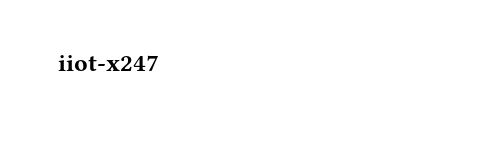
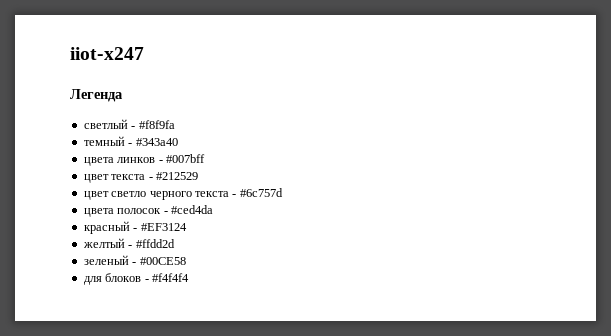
(159, 63) none -> [70,89,123,102] [83,119,175,129] [83,136,178,146] [83,154,205,166] [83,172,198,183] [83,188,283,200] [83,205,213,217] [83,221,187,234] [82,238,175,248] [83,255,186,265] [83,273,189,285] // Легенда // светлый - #f8f9fa // темный - #343a40 // цвета линков - #007bff // цвет текста - #212529 // цвет светло черного текста - #6c757d // цвета полосок - #ced4da // красный - #EF3124 // желтый - #ffdd2d // зеленый - #00CE58 // для блоков - #f4f4f4

